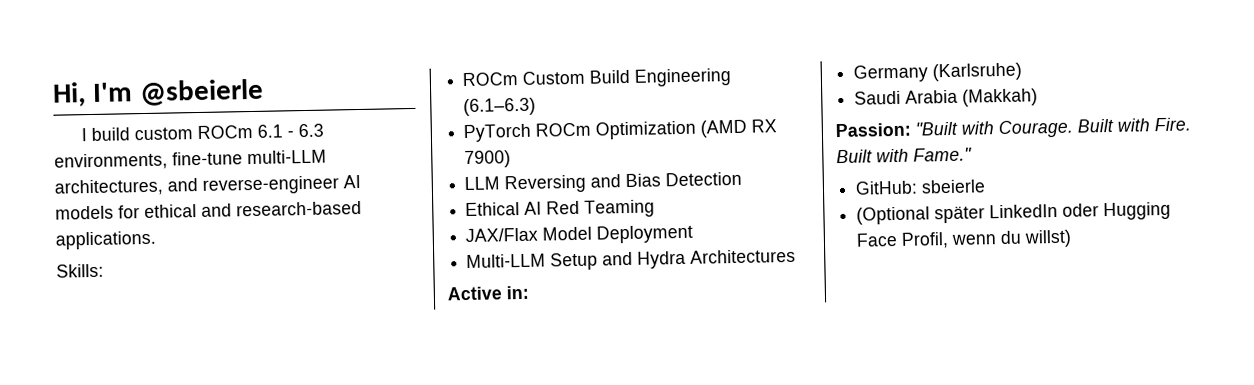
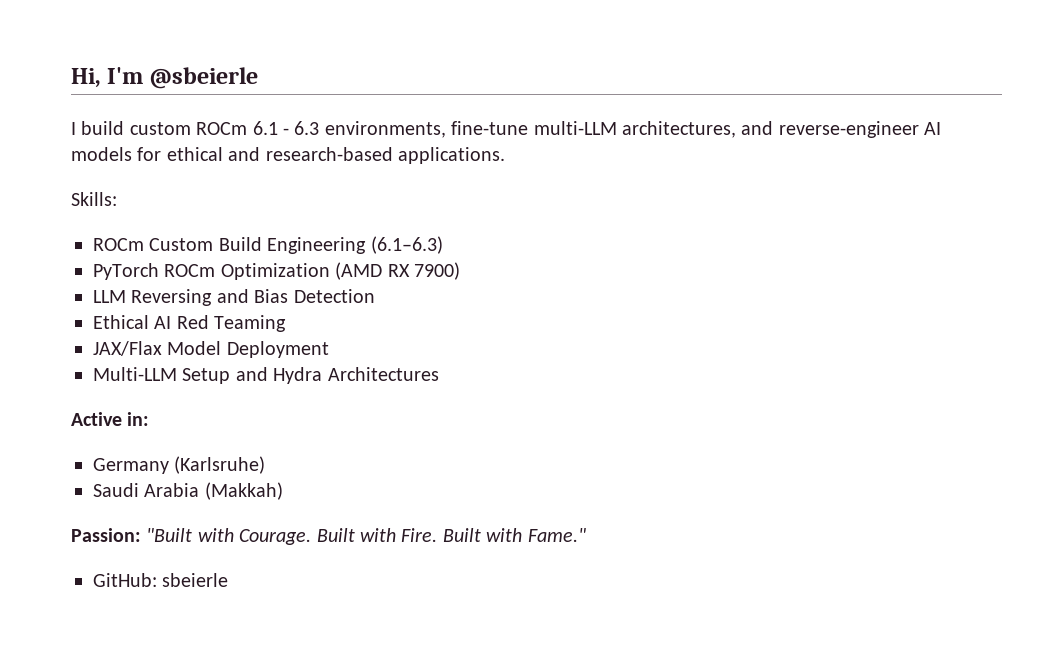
[856,201,1172,225] [856,229,1073,249] // (Optional später LinkedIn oder Hugging Face Profil, wenn du willst) -> (229, 580) none

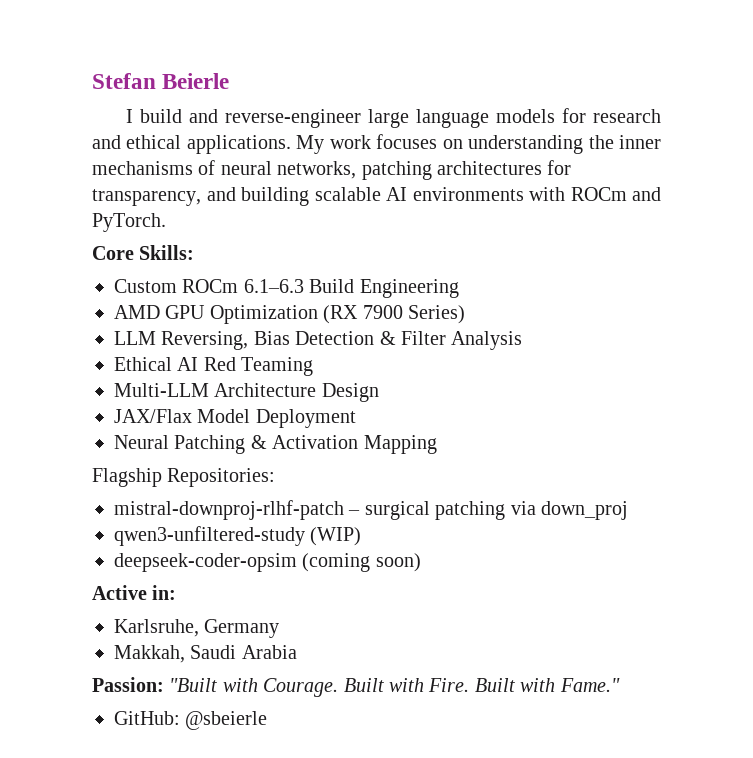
[71,67,258,89] Hi, I'm @sbeierle -> [92,73,230,89] Stefan Beierle
[129,121,942,138] [71,147,505,164] [71,192,117,206] [93,236,443,254] [93,262,460,280] custom ROCm 6.1 - 6.3 environments, fine-tune multi-LLM architectures, and reverse-engineer AI models for ethical and research-based applications. // Skills: // ROCm Custom Build Engineering (6.1–6.3) // PyTorch ROCm Optimization (AMD RX 7900) -> [188,108,661,128] [92,134,661,154] [92,160,572,180] [92,187,661,206] [92,213,166,232] [92,245,195,260] [114,279,459,298] [114,305,465,324] and reverse-engineer large language models for research and ethical applications. My work focuses on understanding the inner mechanisms of neural networks, patching architectures for transparency, and building scalable AI environments with ROCm and PyTorch. // Core Skills: // Custom ROCm 6.1–6.3 Build Engineering // AMD GPU Optimization (RX 7900 Series)
[131,289,249,306] Reversing and -> [161,331,249,350] Reversing,
(375, 296) none -> [379,331,523,350] & Filter Analysis
(287, 323) none -> [114,383,379,402] // Multi-LLM Architecture Design
[93,367,439,384] Multi-LLM Setup and Hydra Architectures -> [114,435,437,454] [92,468,276,487] [114,500,628,520] [114,526,362,546] [114,553,421,572] Neural Patching & Activation Mapping // Flagship Repositories: // mistral-downproj-rlhf-patch – surgical patching via down_proj // qwen3-unfiltered-study (WIP) // deepseek-coder-opsim (coming soon)
(150, 419) none -> [114,619,199,637] Karlsruhe,
[174,456,266,474] (Karlsruhe) // -> [114,645,185,663] // Makkah,
[204,482,283,500] (Makkah) -> (297, 652) none
[162,573,229,587] sbeierle -> [185,711,268,730] @sbeierle

